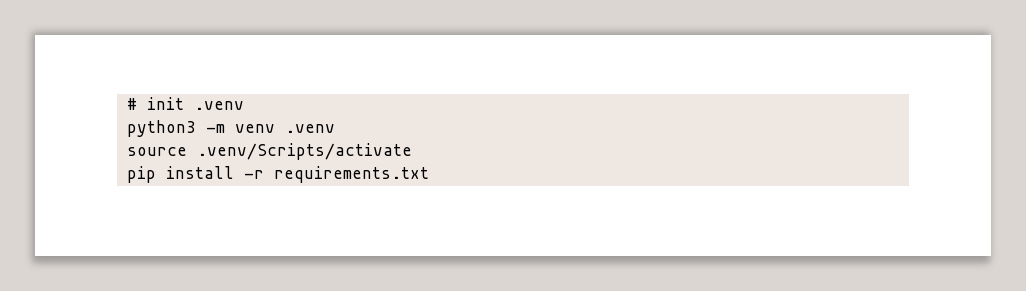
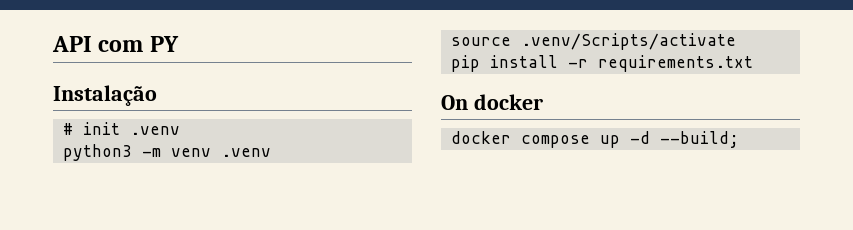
(126, 104) none -> [52,36,179,52] [53,85,157,106] API com PY // Instalação //
(429, 174) none -> [441,94,543,110] [450,131,739,148] // On docker // docker compose up -d --build;

